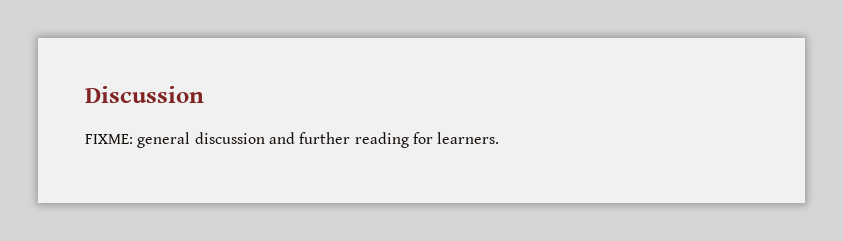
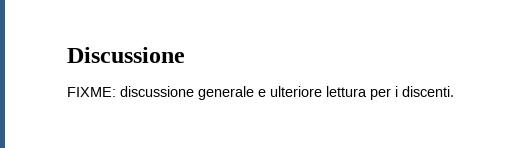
[85,86,204,103] Discussion -> [67,47,185,63] Discussione
[137,132,500,148] general discussion and further reading for learners. -> [120,86,454,100] discussione generale e ulteriore lettura per i discenti.

